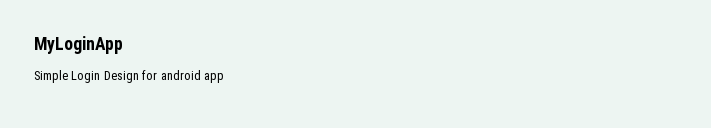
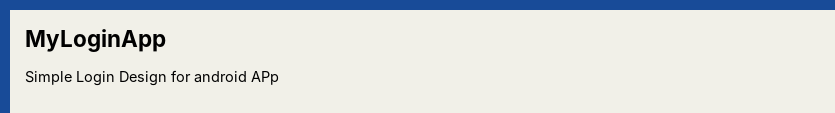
[203,73,224,83] app -> [251,71,279,85] APp

